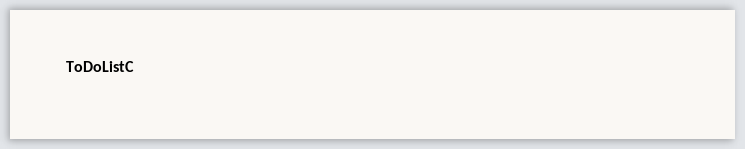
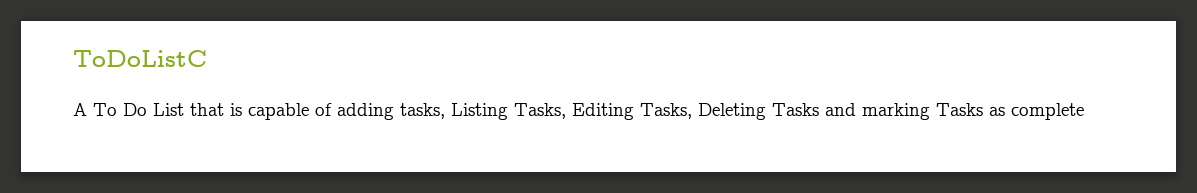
(134, 66) none -> [73,103,1084,120] // A To Do List that is capable of adding tasks, Listing Tasks, Editing Tasks, Deleting Tasks and marking Tasks as complete

